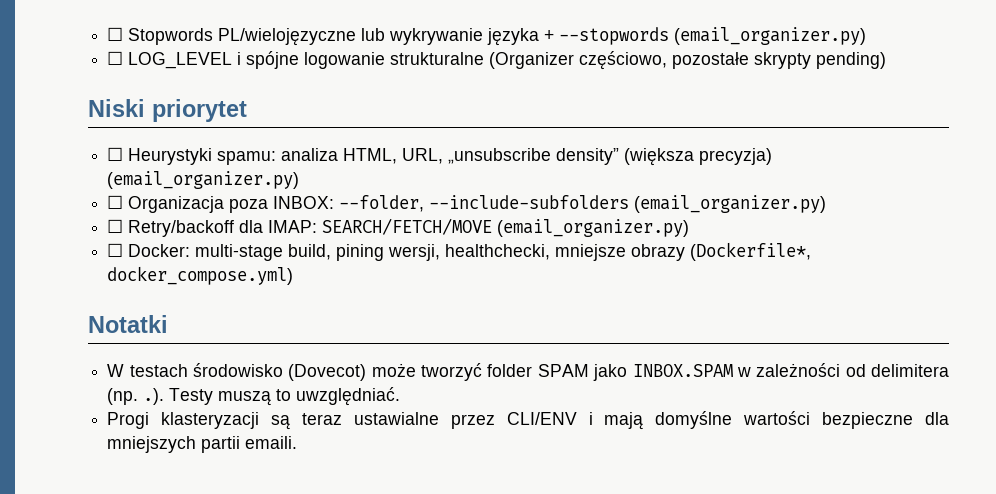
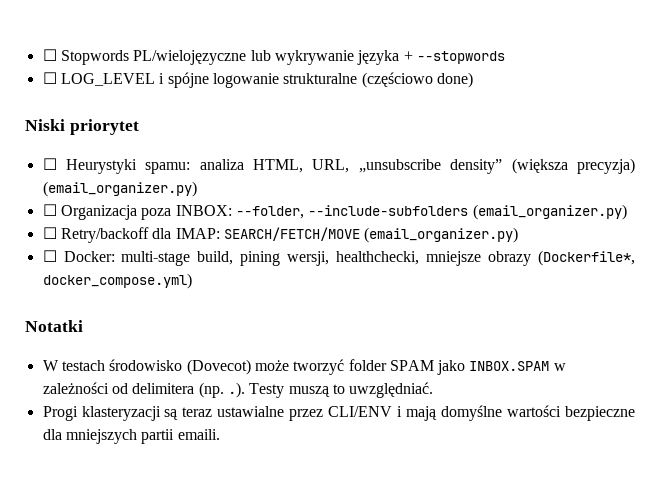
[674,27,867,45] (email_organizer.py) -> (505, 57) none
[489,51,887,70] (Organizer częściowo, pozostałe skrypty pending) -> [361,72,473,88] (częściowo done)

